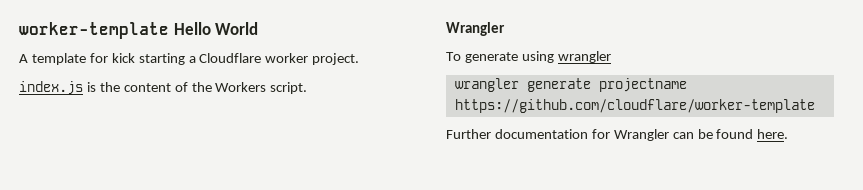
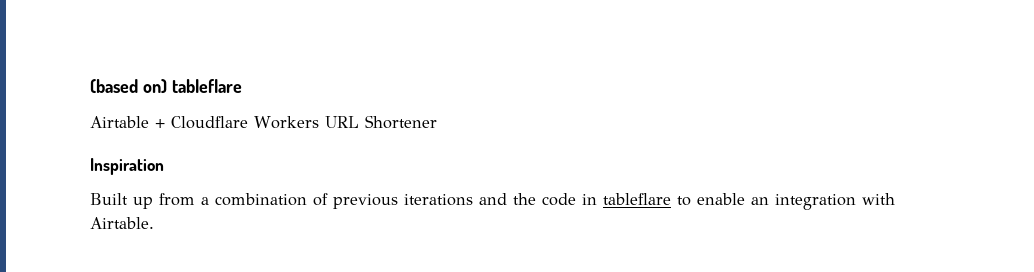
[19,22,259,39] [19,53,360,65] [19,81,308,95] [446,22,505,36] [446,51,611,63] [454,78,687,92] [454,99,815,113] [446,129,789,141] worker-template Hello World // A template for kick starting a Cloudflare worker project. // index.js is the content of the Workers script. // Wrangler // To generate using wrangler // wrangler generate projectname https://github.com/cloudflare/worker-template // Further documentation for Wrangler can be found here. -> [90,79,242,94] [90,115,437,129] [90,158,164,175] [90,193,895,210] [90,217,154,229] (based on) tableflare // Airtable + Cloudflare Workers URL Shortener // Inspiration // Built up from a combination of previous iterations and the code in tableflare to enable an integration with Airtable.

